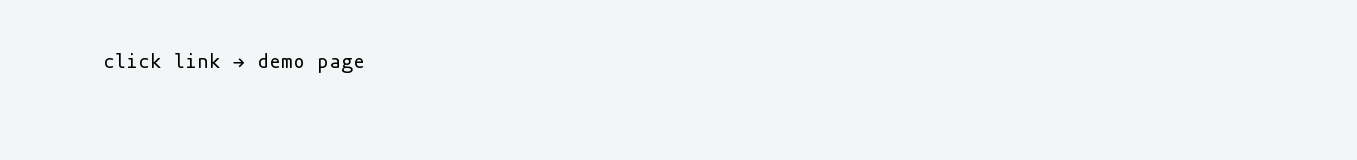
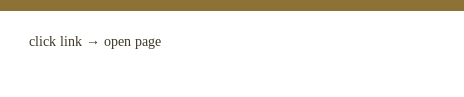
[257,53,305,68] demo -> [104,39,131,49] open

